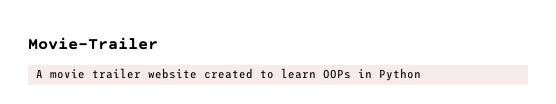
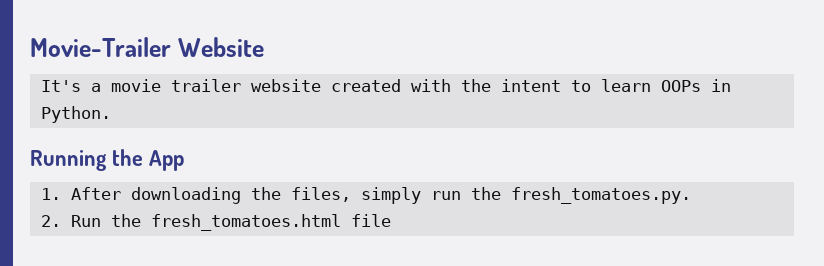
[36,69,44,78] // A -> [177,37,264,57] [40,80,101,92] Website // It's a
(254, 73) none -> [410,79,561,92] with the intent
[379,68,422,81] Python -> [40,106,111,123] [30,149,184,171] [40,187,691,204] [40,214,391,231] Python. // Running the App // 1. After downloading the files, simply run the fresh_tomatoes.py. // 2. Run the fresh_tomatoes.html file

